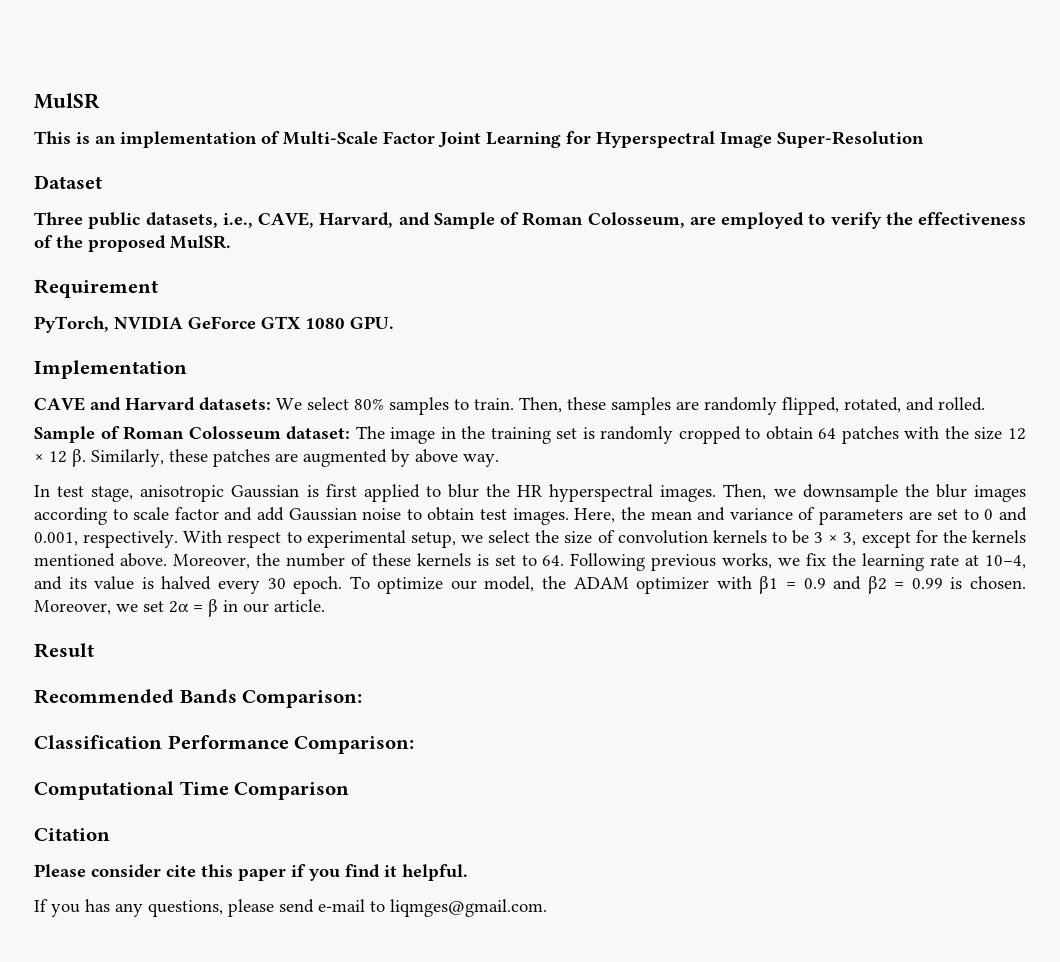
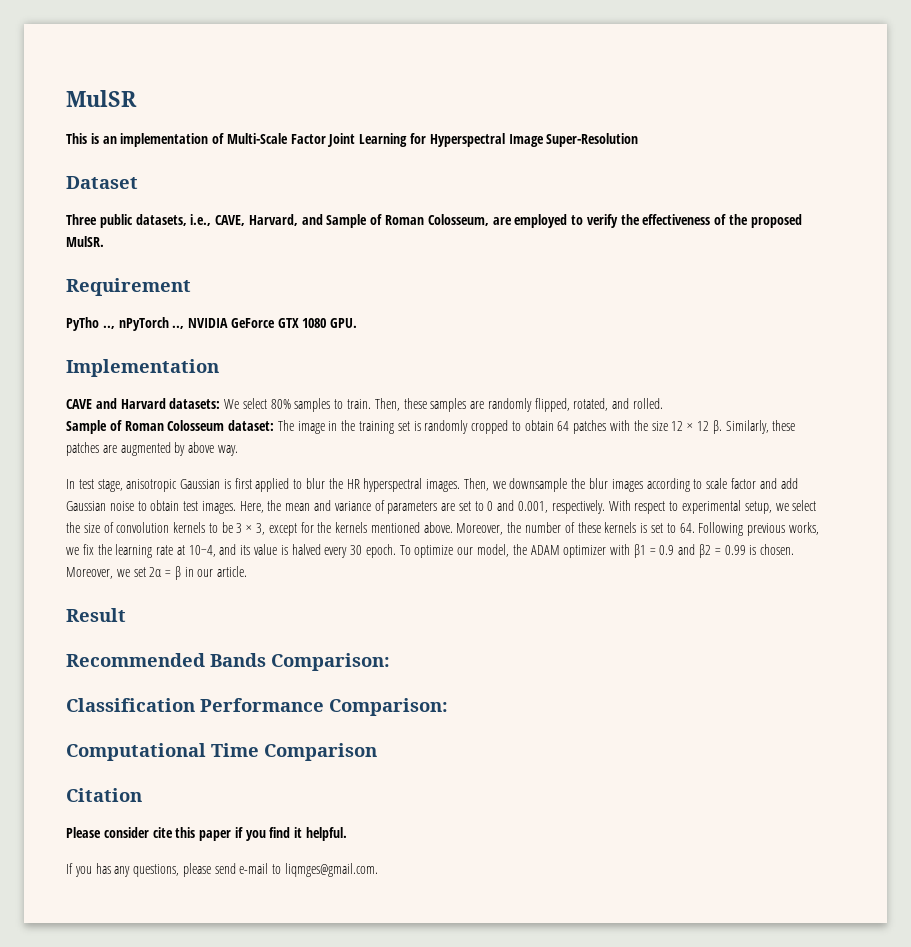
[34,316,109,333] PyTorch, -> [66,317,185,331] PyTho .., nPyTorch ..,

